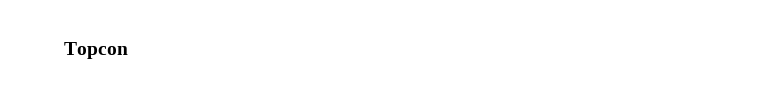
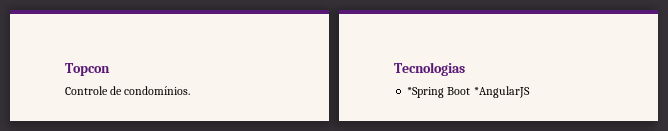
(128, 50) none -> [65,86,191,95] [394,62,465,76] [407,86,530,98] // Controle de condomínios. // Tecnologias // *Spring Boot *AngularJS

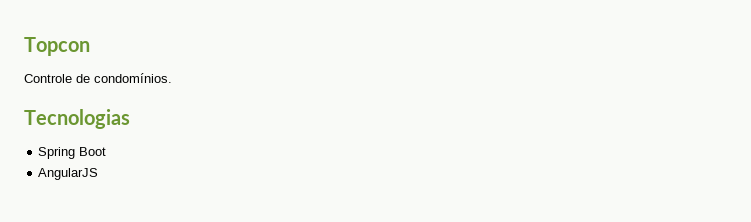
[407,87,445,98] *Spring -> [38,147,76,159] Spring
[473,86,530,98] *AngularJS -> [38,168,99,180] // AngularJS

